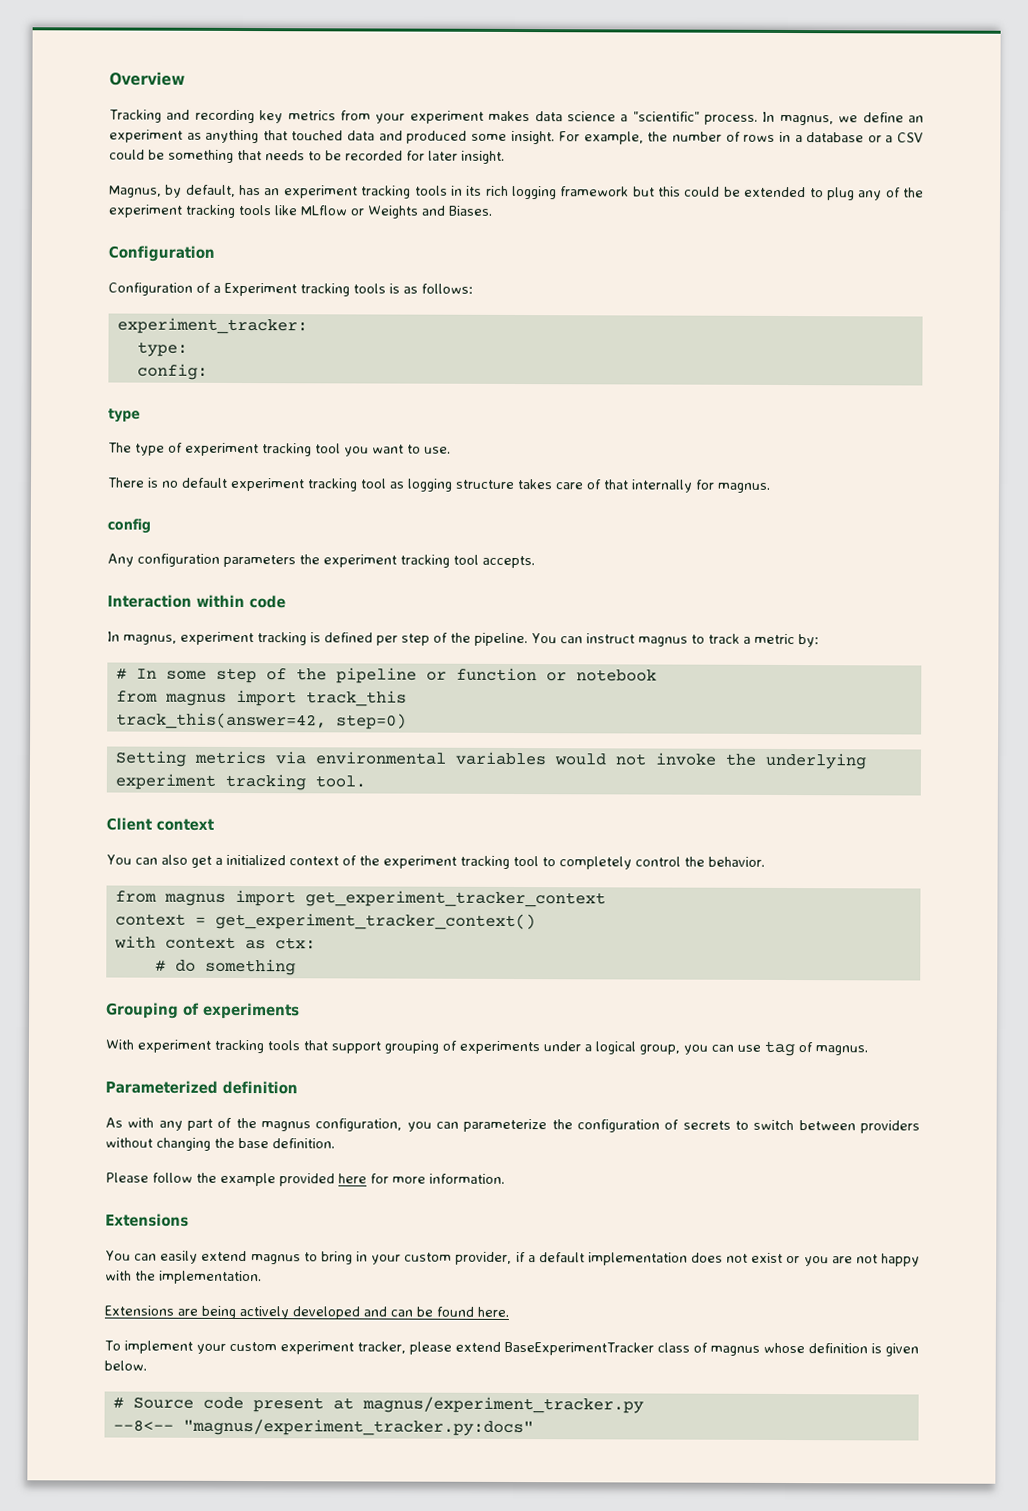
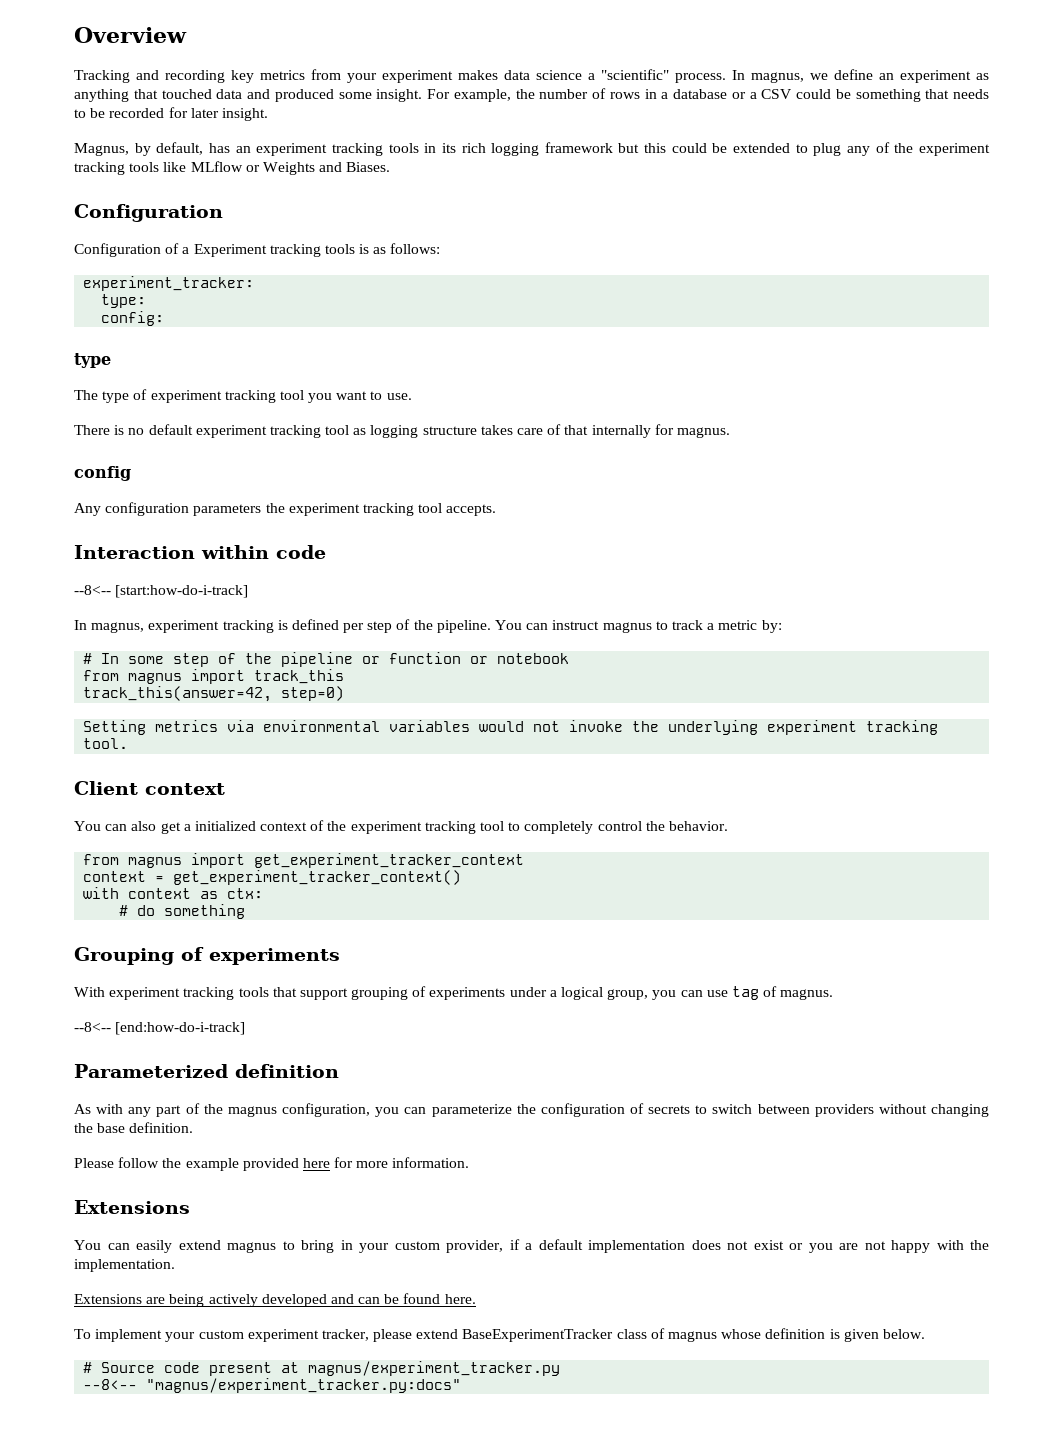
(286, 602) none -> [74,585,249,598] // --8<-- [start:how-do-i-track]
(868, 1050) none -> [74,1022,246,1035] // --8<-- [end:how-do-i-track]

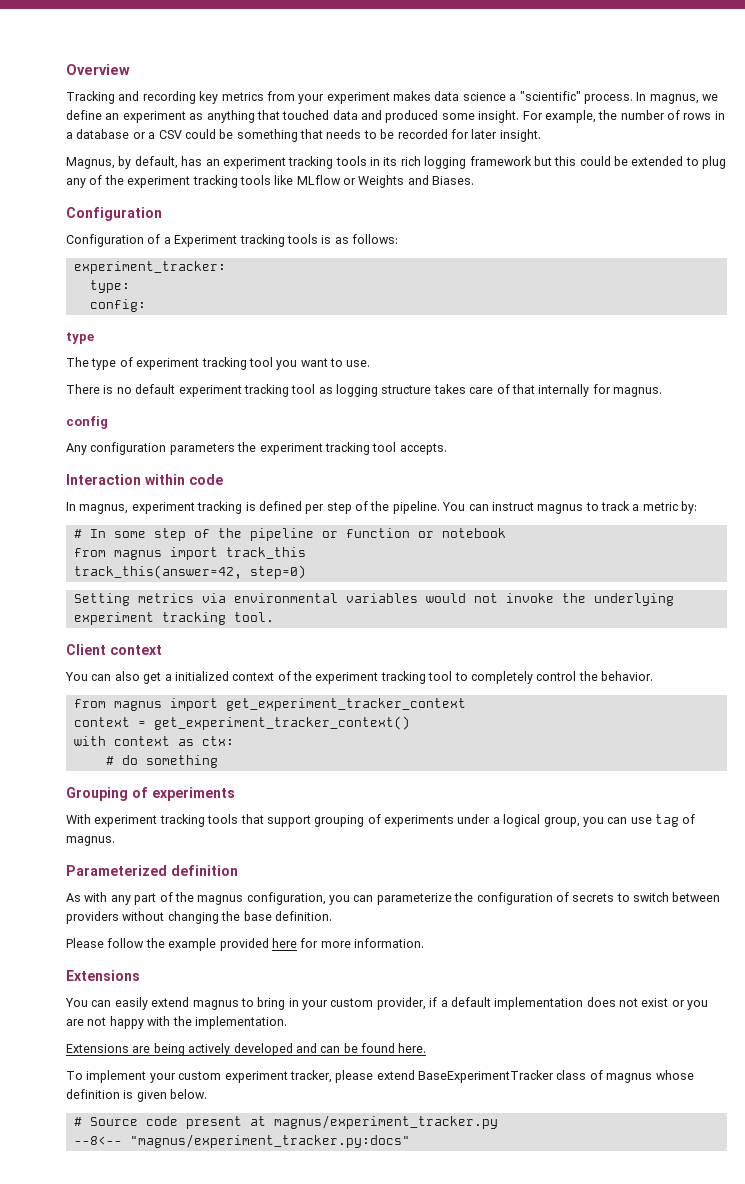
[74,585,249,598] // --8<-- [start:how-do-i-track] -> (223, 479) none
[74,1022,246,1035] // --8<-- [end:how-do-i-track] -> (115, 841) none

